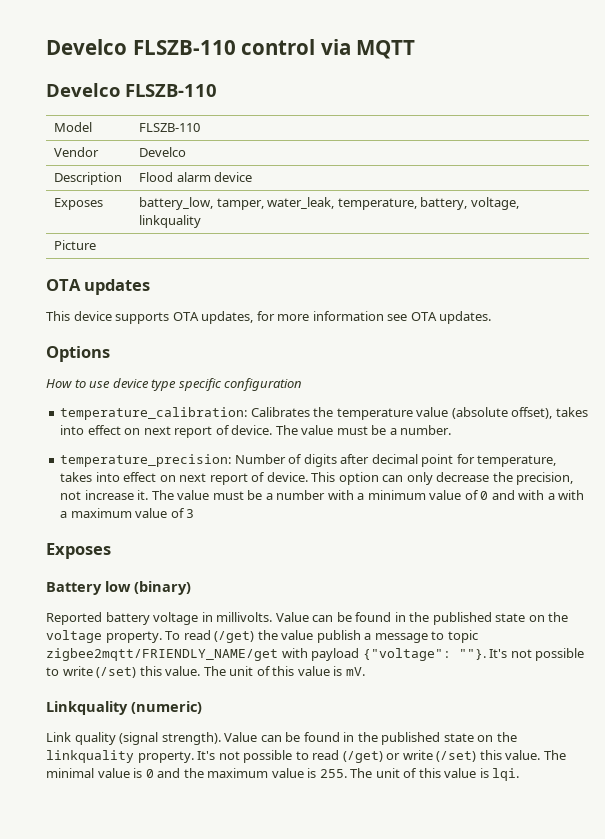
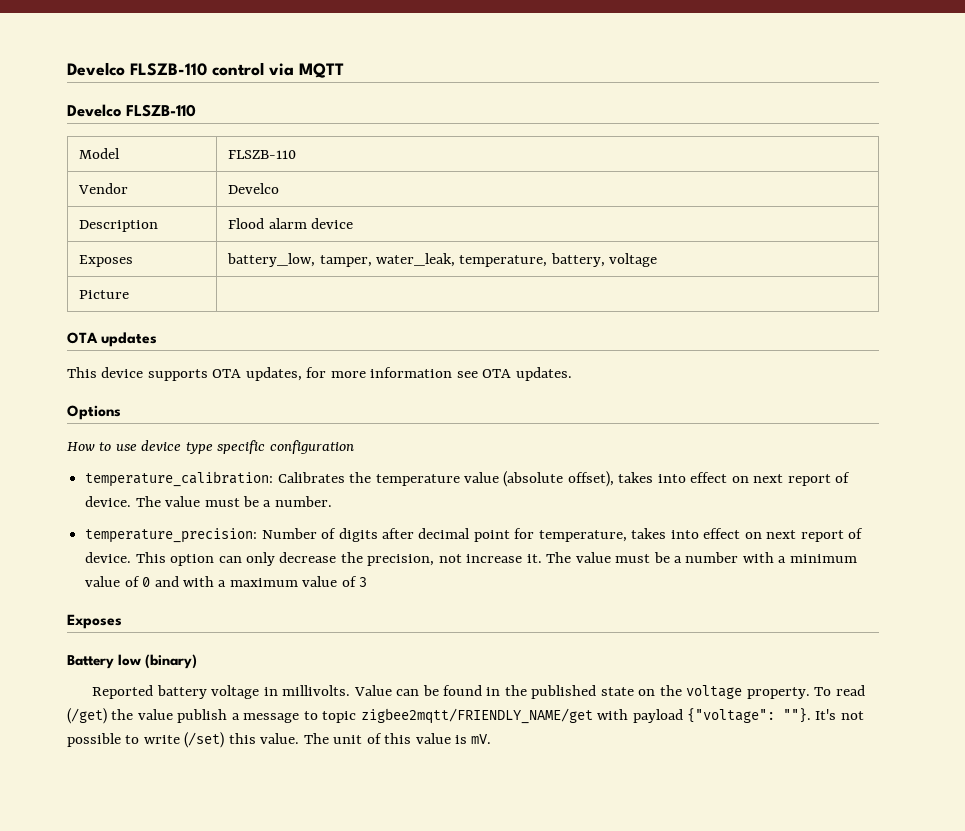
[470,197,519,210] [139,215,202,228] voltage, linkquality -> [609,253,658,267] voltage
[558,490,585,500] [60,511,68,518] with a -> (227, 583) none
[46,701,202,715] [46,732,517,745] [46,750,566,763] [46,768,520,781] // Linkquality (numeric) // Link quality (signal strength). Value can be found in the published state on the linkquality property. It's not possible to read (/get) or write (/set) this value. The minimal value is 0 and the maximum value is 255. The unit of this value is lqi. -> (492, 739) none

